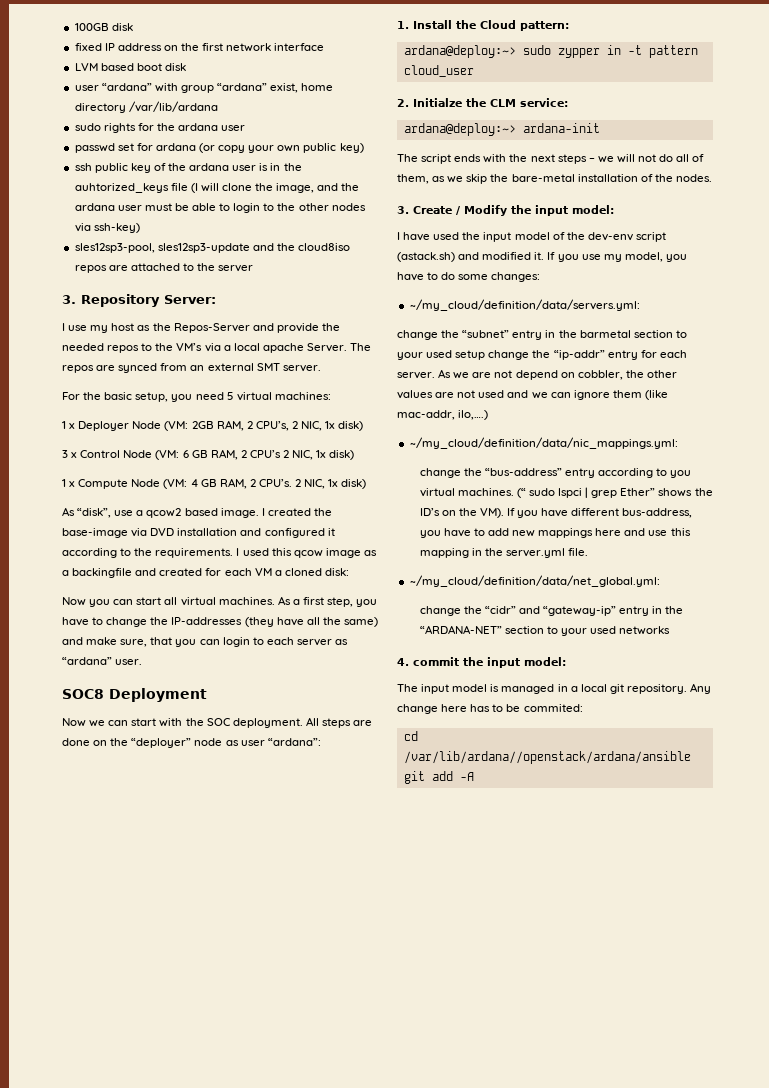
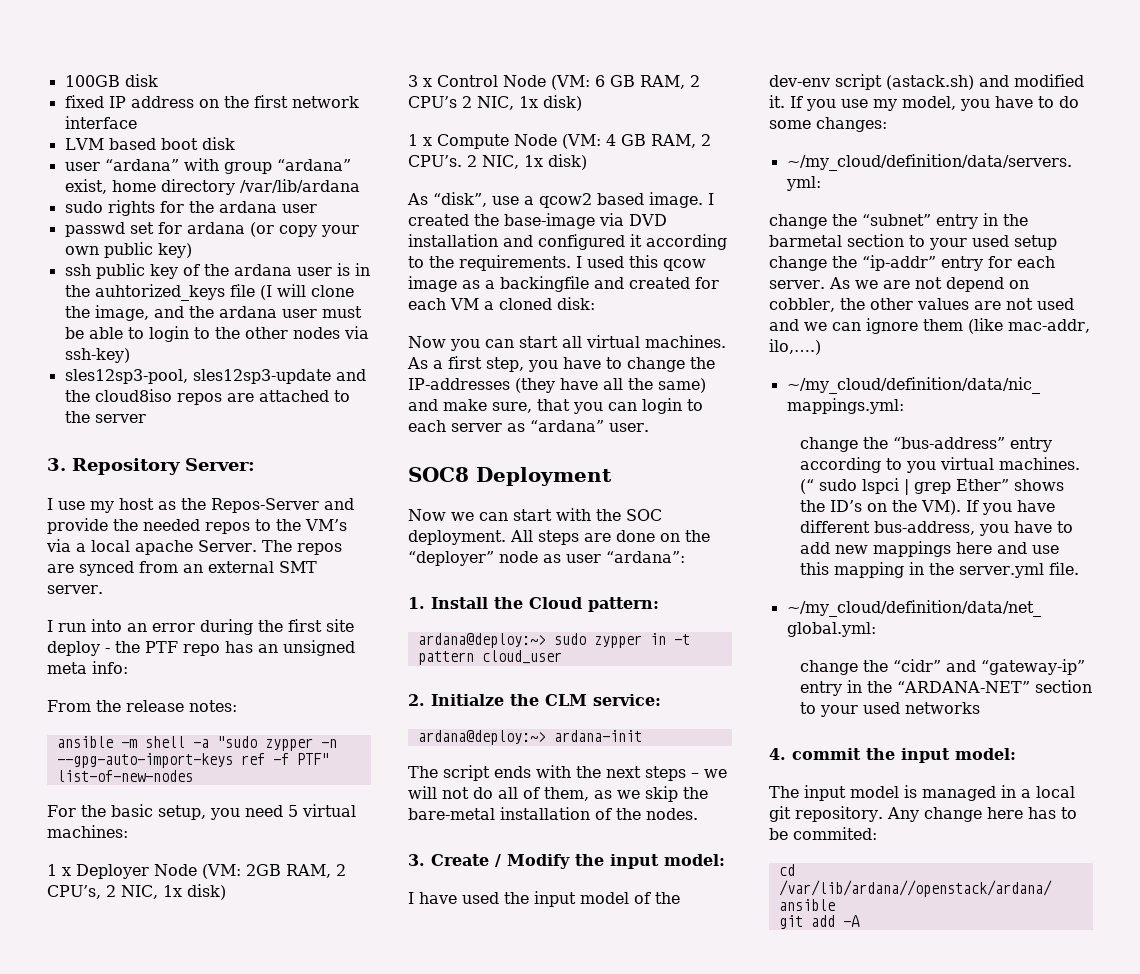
(321, 368) none -> [47,619,354,635] [47,640,355,656] [47,661,128,674] [47,700,237,712] [56,736,337,751] [56,753,329,768] [56,770,193,782] // I run into an error during the first site deploy - the PTF repo has an unsigned meta info: // From the release notes: // ansible -m shell -a "sudo zypper -n --gpg-auto-import-keys ref -f PTF" list-of-new-nodes

